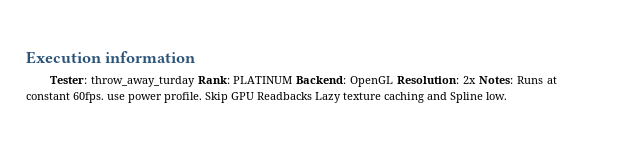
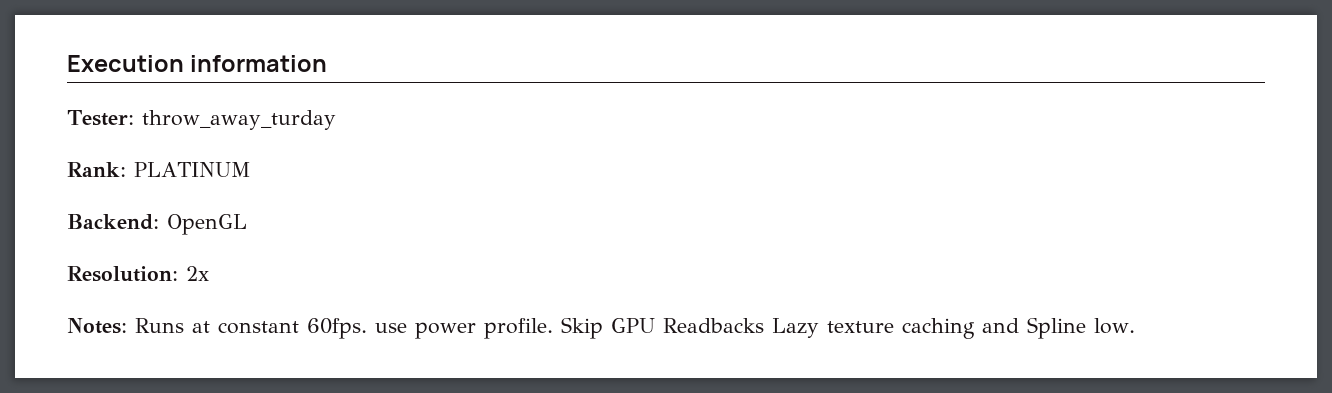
(195, 81) none -> (336, 120) //
(293, 80) none -> (251, 169) //
(394, 81) none -> (247, 224) //
(477, 80) none -> (209, 273) //

